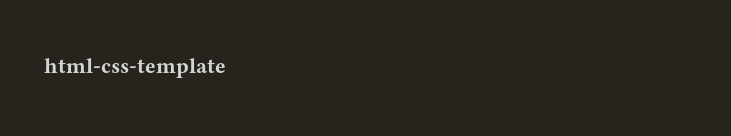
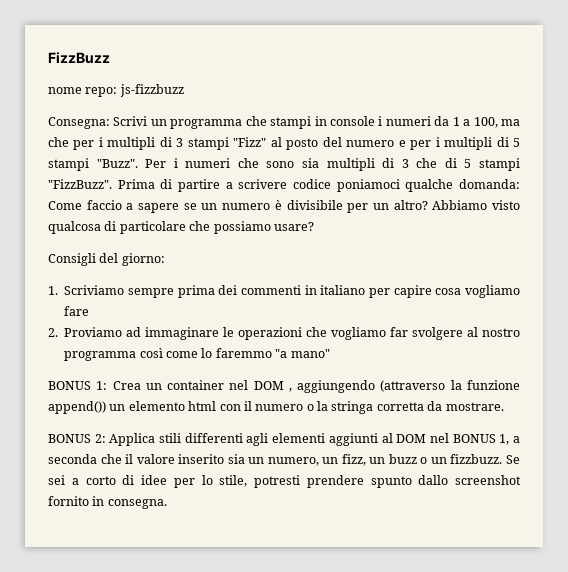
[44,58,226,78] html-css-template -> [48,52,110,64] [48,84,184,97] [48,116,521,129] [48,137,521,150] [48,158,520,171] [48,179,520,192] [48,200,520,213] [48,221,314,234] [48,253,165,266] [48,285,520,298] [64,306,90,316] [48,327,521,340] [64,348,330,361] [48,380,520,393] [48,401,504,414] [48,433,520,446] [48,454,521,466] [48,475,521,488] [48,496,167,509] FizzBuzz // nome repo: js-fizzbuzz // Consegna: Scrivi un programma che stampi in console i numeri da 1 a 100, ma che per i multipli di 3 stampi "Fizz" al posto del numero e per i multipli di 5 stampi "Buzz". Per i numeri che sono sia multipli di 3 che di 5 stampi "FizzBuzz". Prima di partire a scrivere codice poniamoci qualche domanda: Come faccio a sapere se un numero è divisibile per un altro? Abbiamo visto qualcosa di particolare che possiamo usare? // Consigli del giorno: // 1. Scriviamo sempre prima dei commenti in italiano per capire cosa vogliamo fare // 2. Proviamo ad immaginare le operazioni che vogliamo far svolgere al nostro programma così come lo faremmo "a mano" // BONUS 1: Crea un container nel DOM , aggiungendo (attraverso la funzione append()) un elemento html con il numero o la stringa corretta da mostrare. // BONUS 2: Applica stili differenti agli elementi aggiunti al DOM nel BONUS 1, a seconda che il valore inserito sia un numero, un fizz, un buzz o un fizzbuzz. Se sei a corto di idee per lo stile, potresti prendere spunto dallo screenshot fornito in consegna.

